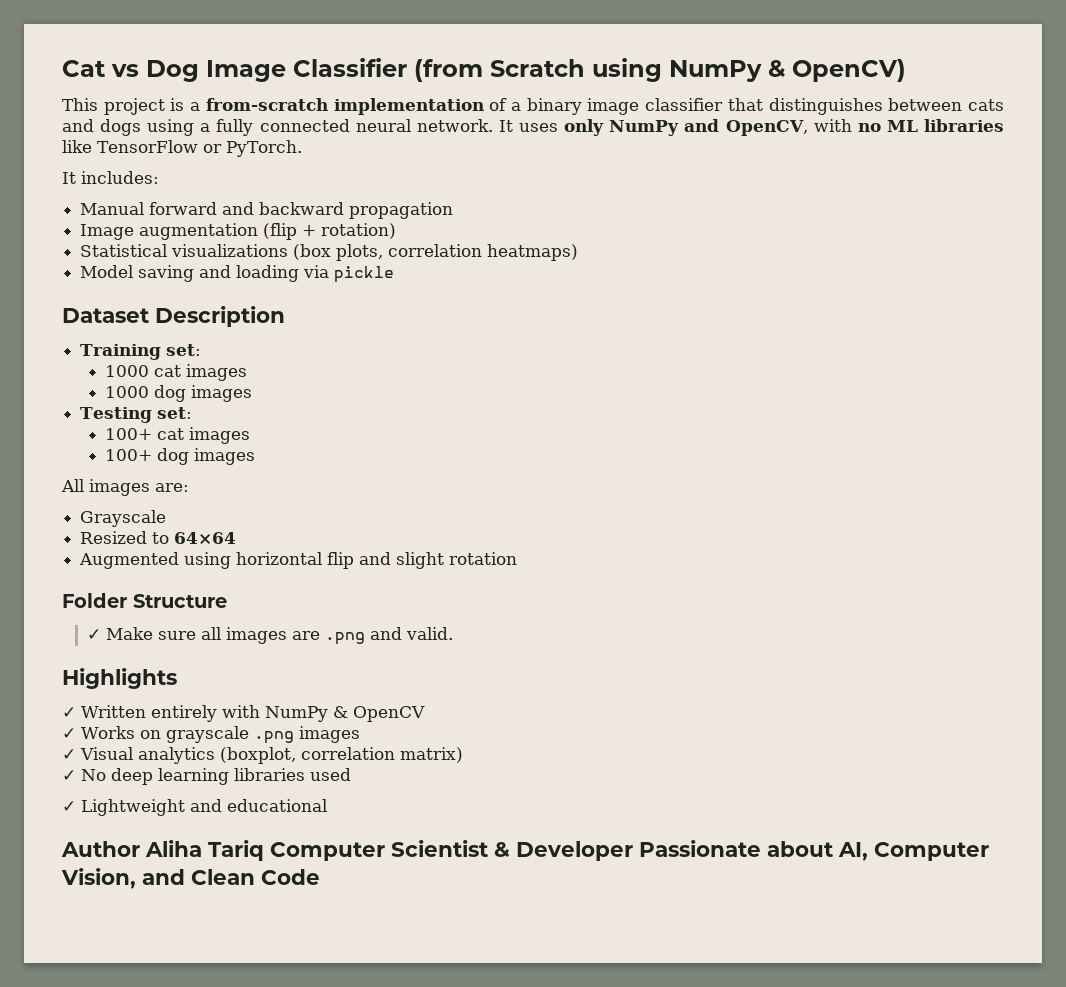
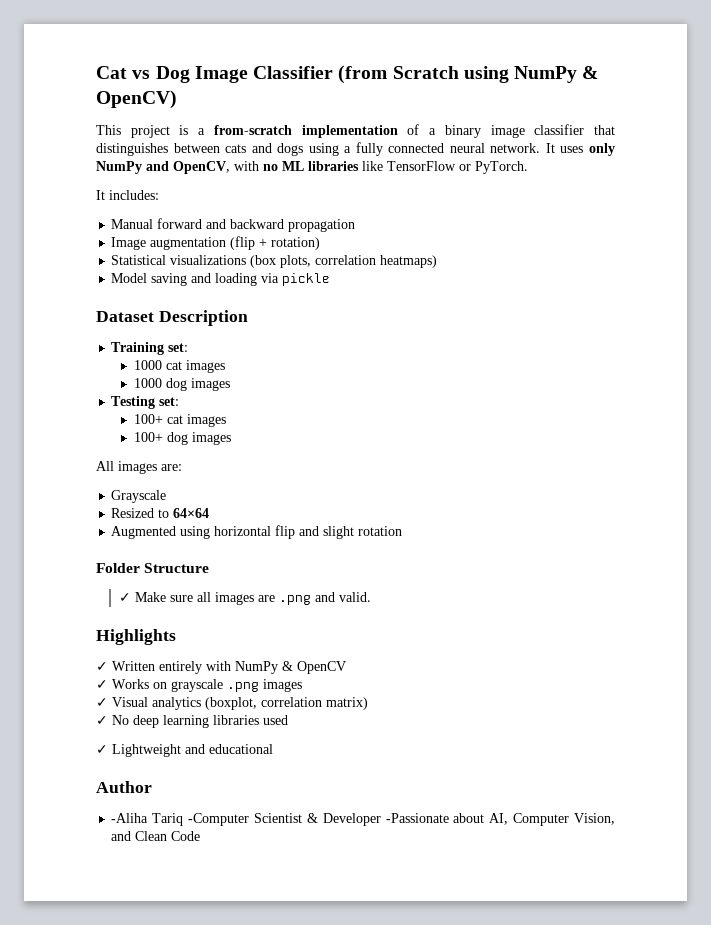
[145,840,385,861] Aliha Tariq Computer -> [111,813,250,826] // -Aliha Tariq -Computer
[639,840,761,857] Passionate -> [385,813,449,823] -Passionate

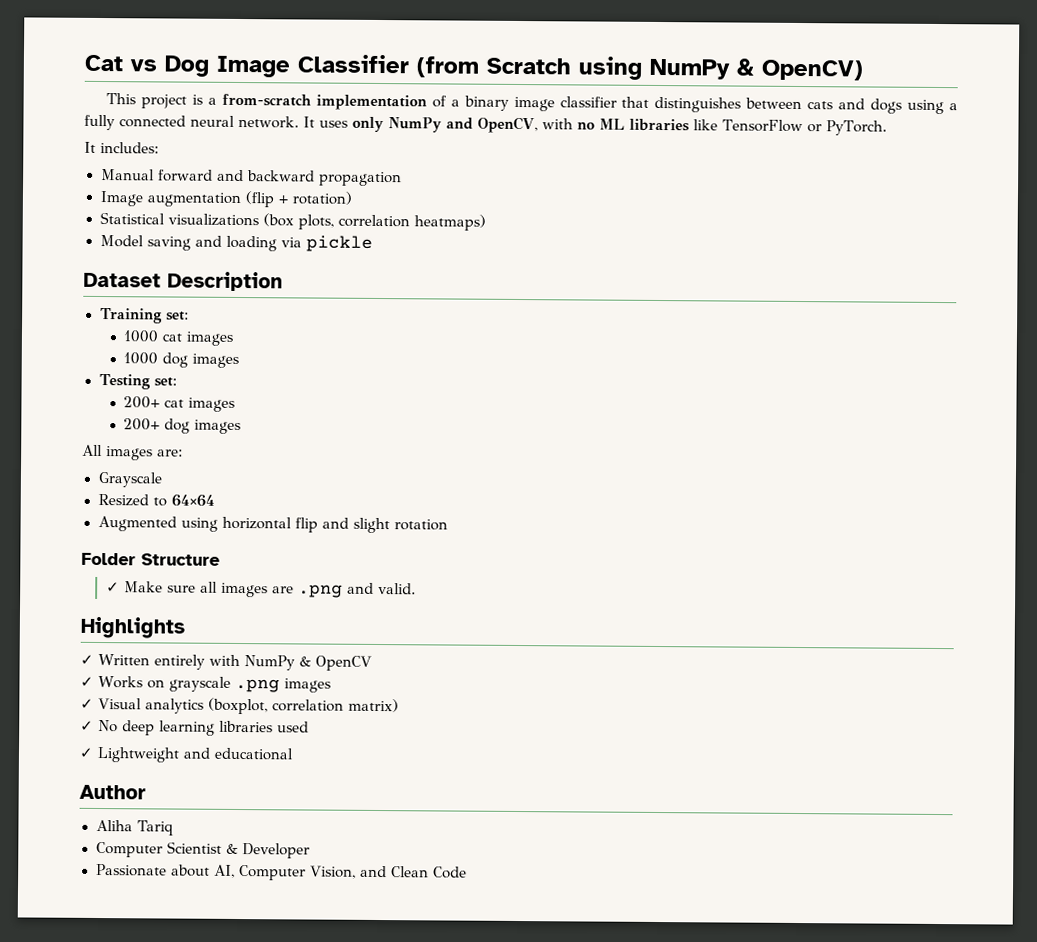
[133,414,226,427] [133,432,163,442] 100+ cat images // 100+ -> [123,396,236,412] [123,418,161,431] 200+ cat images // 200+
[111,813,149,823] -Aliha -> [95,819,133,832] Aliha
[188,813,250,826] -Computer -> [95,841,163,858] // Computer
[385,813,449,823] -Passionate -> [95,863,167,877] // Passionate

